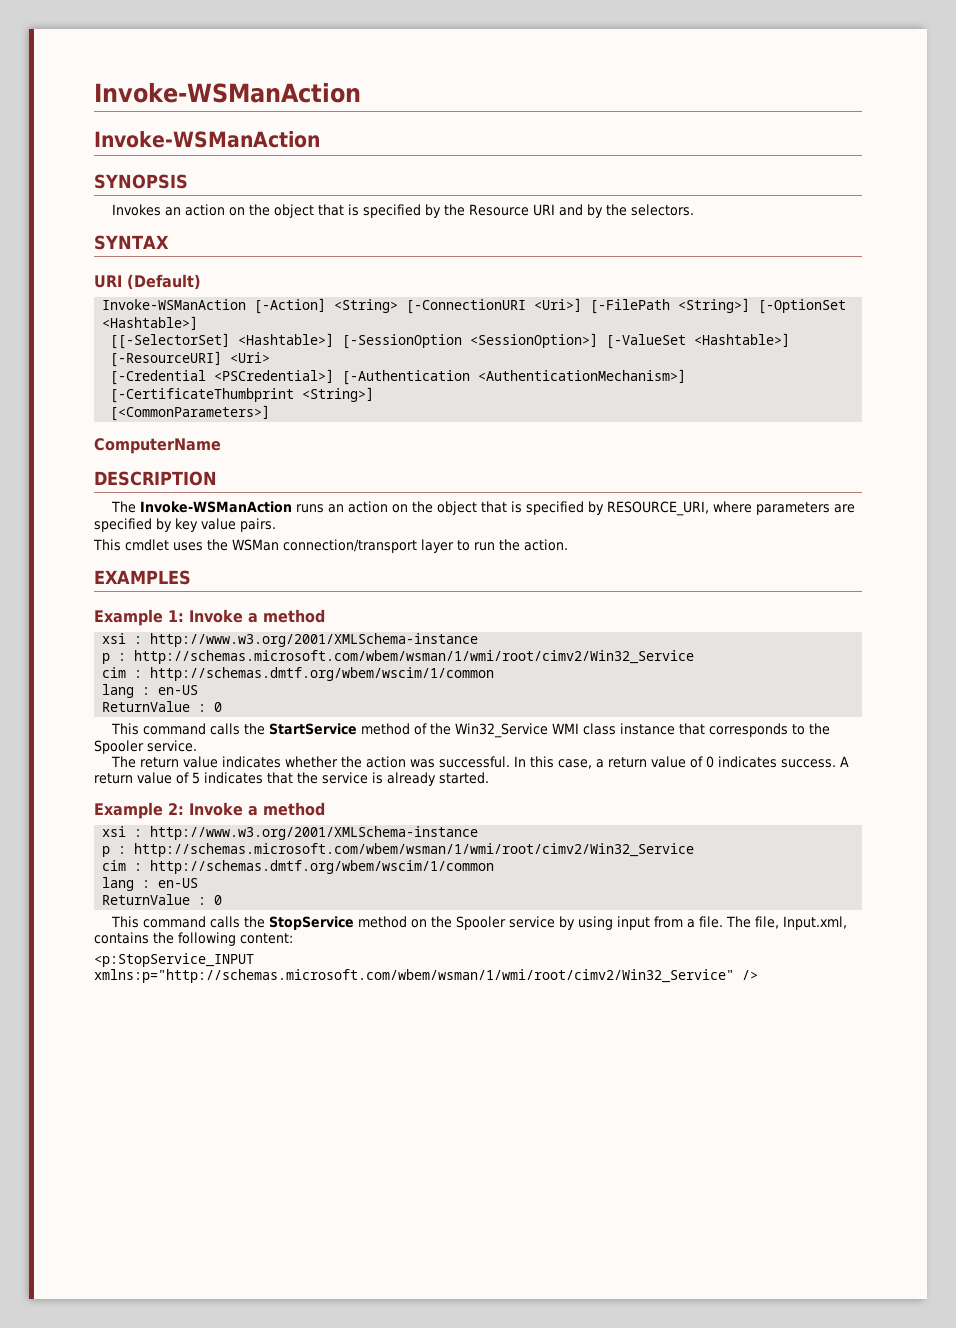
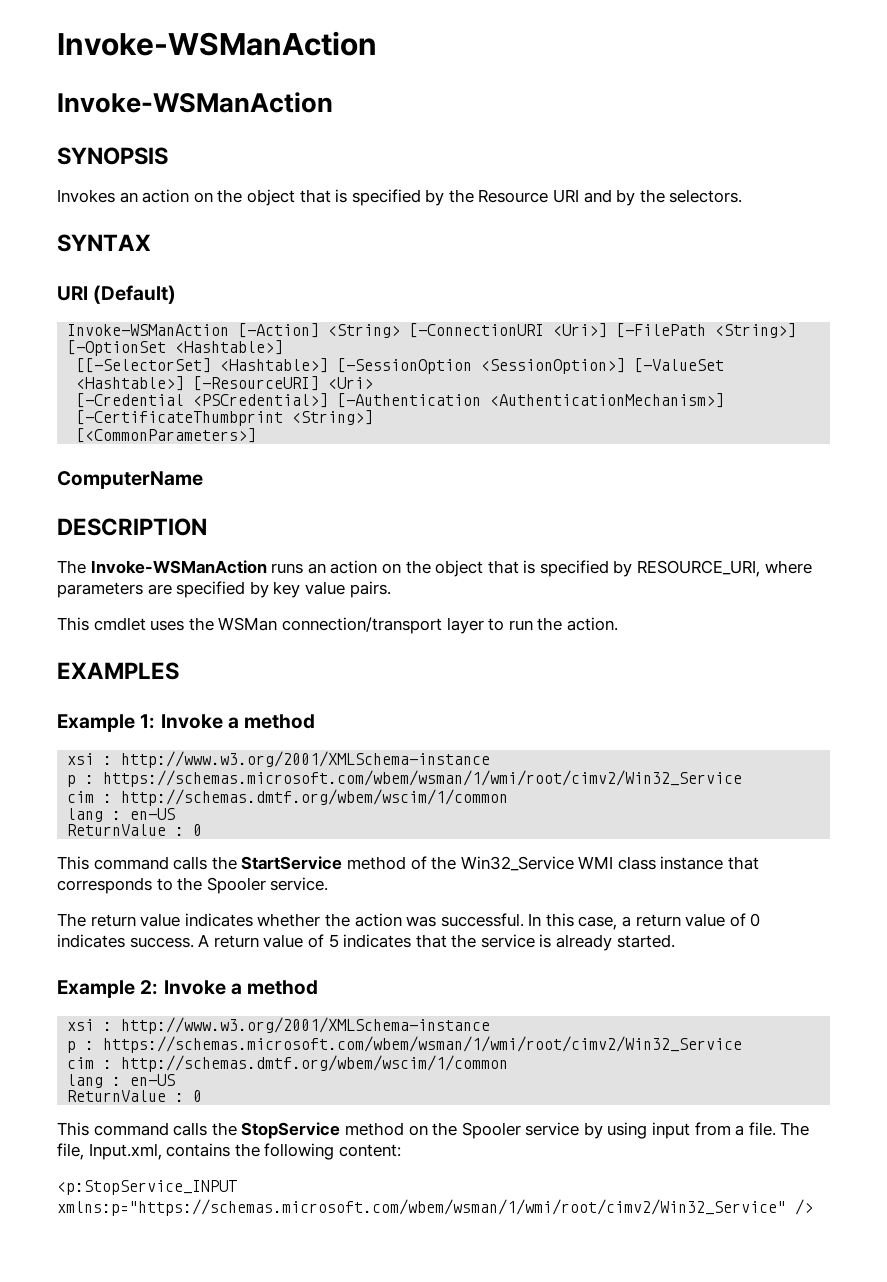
[134,650,695,664] http://schemas.microsoft.com/wbem/wsman/1/wmi/root/cimv2/Win32_Service -> [103,770,743,787] https://schemas.microsoft.com/wbem/wsman/1/wmi/root/cimv2/Win32_Service
[134,843,695,857] http://schemas.microsoft.com/wbem/wsman/1/wmi/root/cimv2/Win32_Service -> [103,1036,743,1053] https://schemas.microsoft.com/wbem/wsman/1/wmi/root/cimv2/Win32_Service
[94,969,734,983] xmlns:p="http://schemas.microsoft.com/wbem/wsman/1/wmi/root/cimv2/Win32_Service" -> [57,1199,786,1216] xmlns:p="https://schemas.microsoft.com/wbem/wsman/1/wmi/root/cimv2/Win32_Service"

